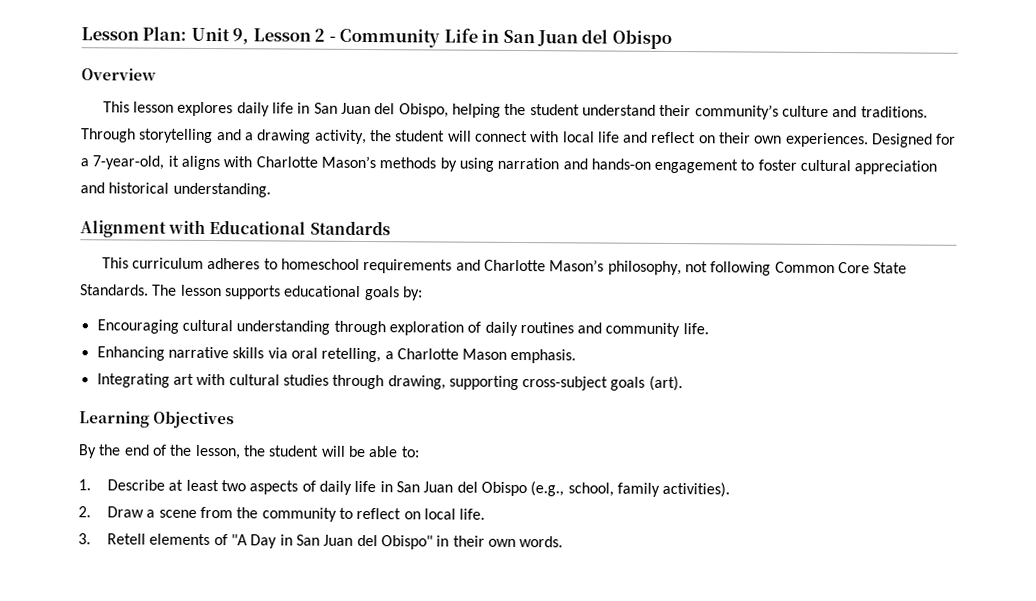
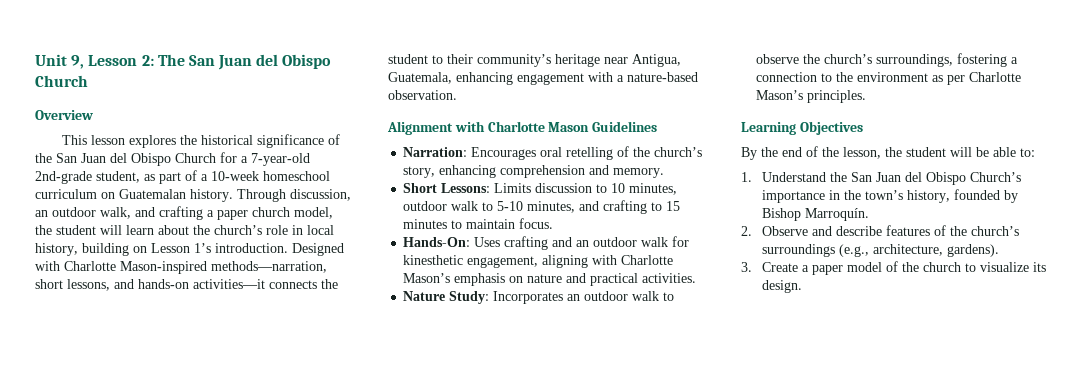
[81,26,188,41] Lesson Plan: -> (35, 60) none
[314,28,672,49] 2 - Community Life in San Juan del Obispo -> [141,54,332,70] [35,75,88,87] 2: The San Juan del Obispo Church
[236,102,928,120] [81,128,957,148] [80,155,938,175] [80,182,271,198] [80,219,391,238] [101,257,908,276] [80,284,423,301] [96,319,709,338] [96,346,577,364] [96,373,683,392] daily life in San Juan del Obispo, helping the student understand their community’s culture and traditions. Through storytelling and a drawing activity, the student will connect with local life and reflect on their own experiences. Designed for a 7-year-old, it aligns with Charlotte Mason’s methods by using narration and hands-on engagement to foster cultural appreciation and historical understanding. // Alignment with Educational Standards // This curriculum adheres to homeschool requirements and Charlotte Mason’s philosophy, not following Common Core State Standards. The lesson supports educational goals by: // Encouraging cultural understanding through exploration of daily routines and community life. // Enhancing narrative skills via oral retelling, a Charlotte Mason emphasis. // Integrating art with cultural studies through drawing, supporting cross-subject goals (art). -> [179,134,340,148] [35,152,310,166] [35,170,330,184] [35,189,351,202] [35,206,333,220] [35,225,334,235] [35,243,344,256] [35,261,327,274] [35,279,338,291] [388,54,681,67] [388,72,698,85] [388,90,457,100] [387,121,658,135] [403,146,703,160] [403,165,665,178] [403,183,678,195] [403,200,681,214] [403,218,554,229] [403,236,690,250] [403,255,674,268] [403,273,697,286] [403,291,675,304] [756,53,1019,67] [756,72,1022,85] [756,90,867,103] the historical significance of the San Juan del Obispo Church for a 7-year-old 2nd-grade student, as part of a 10-week homeschool curriculum on Guatemalan history. Through discussion, an outdoor walk, and crafting a paper church model, the student will learn about the church’s role in local history, building on Lesson 1’s introduction. Designed with Charlotte Mason-inspired methods—narration, short lessons, and hands-on activities—it connects the student to their community’s heritage near Antigua, Guatemala, enhancing engagement with a nature-based observation. // Alignment with Charlotte Mason Guidelines // Narration: Encourages oral retelling of the church’s story, enhancing comprehension and memory. // Short Lessons: Limits discussion to 10 minutes, outdoor walk to 5-10 minutes, and crafting to 15 minutes to maintain focus. // Hands-On: Uses crafting and an outdoor walk for kinesthetic engagement, aligning with Charlotte Mason’s emphasis on nature and practical activities. // Nature Study: Incorporates an outdoor walk to observe the church’s surroundings, fostering a connection to the environment as per Charlotte Mason’s principles.
[107,479,731,498] [78,506,486,522] [78,533,564,550] Describe at least two aspects of daily life in San Juan del Obispo (e.g., school, family activities). // 2. Draw a scene from the community to reflect on local life. // 3. Retell elements of "A Day in San Juan del Obispo" in their own words. -> [761,172,1021,185] [761,189,1018,203] [761,208,869,221] [741,225,1019,236] [761,244,999,257] [741,261,1046,275] [761,280,802,293] Understand the San Juan del Obispo Church’s importance in the town’s history, founded by Bishop Marroquín. // 2. Observe and describe features of the church’s surroundings (e.g., architecture, gardens). // 3. Create a paper model of the church to visualize its design.

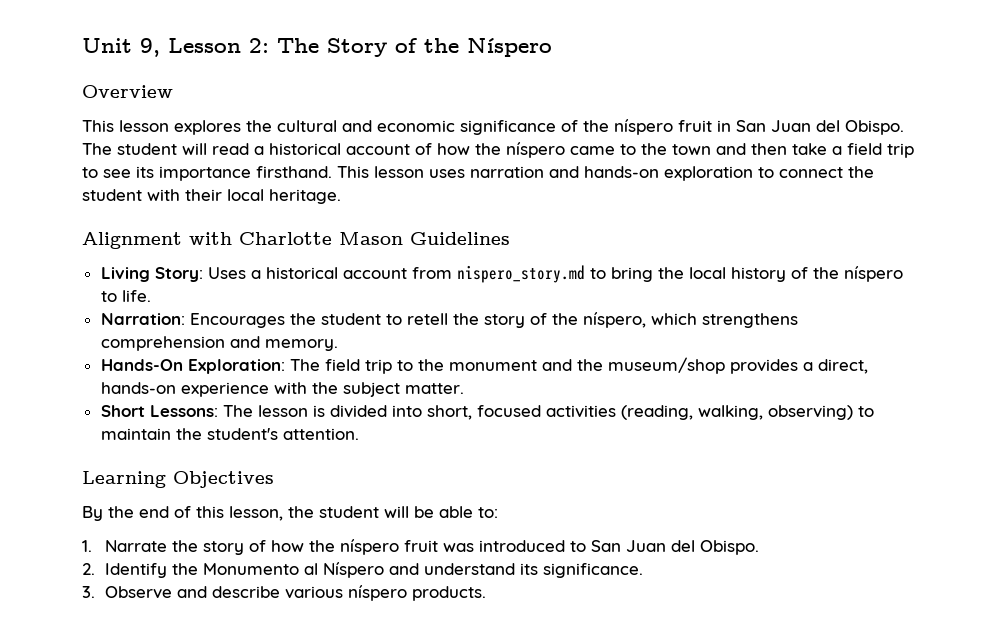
[188,54,332,70] [35,75,88,87] San Juan del Obispo Church -> [327,38,552,57] Story of the Níspero
[200,134,340,148] [35,152,310,166] [35,170,330,184] [35,189,351,202] [35,206,333,220] [35,225,334,235] [35,243,344,256] [35,261,327,274] [35,279,338,291] [388,54,681,67] [388,72,698,85] [388,90,457,100] historical significance of the San Juan del Obispo Church for a 7-year-old 2nd-grade student, as part of a 10-week homeschool curriculum on Guatemalan history. Through discussion, an outdoor walk, and crafting a paper church model, the student will learn about the church’s role in local history, building on Lesson 1’s introduction. Designed with Charlotte Mason-inspired methods—narration, short lessons, and hands-on activities—it connects the student to their community’s heritage near Antigua, Guatemala, enhancing engagement with a nature-based observation. -> [277,119,904,135] [82,142,914,158] [82,166,874,181] [82,189,341,204] cultural and economic significance of the níspero fruit in San Juan del Obispo. The student will read a historical account of how the níspero came to the town and then take a field trip to see its importance firsthand. This lesson uses narration and hands-on exploration to connect the student with their local heritage.
[403,146,703,160] [403,165,665,178] [403,183,678,195] [403,200,681,214] [403,218,554,229] [403,236,690,250] [403,255,674,268] [403,273,697,286] [403,291,675,304] [756,53,1019,67] [756,72,1022,85] [756,90,867,103] Narration: Encourages oral retelling of the church’s story, enhancing comprehension and memory. // Short Lessons: Limits discussion to 10 minutes, outdoor walk to 5-10 minutes, and crafting to 15 minutes to maintain focus. // Hands-On: Uses crafting and an outdoor walk for kinesthetic engagement, aligning with Charlotte Mason’s emphasis on nature and practical activities. // Nature Study: Incorporates an outdoor walk to observe the church’s surroundings, fostering a connection to the environment as per Charlotte Mason’s principles. -> [100,265,903,283] [100,290,151,302] [100,312,798,328] [100,336,338,351] [100,357,868,374] [100,382,464,397] [100,405,874,420] [100,428,359,440] Living Story: Uses a historical account from nispero_story.md to bring the local history of the níspero to life. // Narration: Encourages the student to retell the story of the níspero, which strengthens comprehension and memory. // Hands-On Exploration: The field trip to the monument and the museum/shop provides a direct, hands-on experience with the subject matter. // Short Lessons: The lesson is divided into short, focused activities (reading, walking, observing) to maintain the student's attention.
[822,147,839,157] the -> [196,506,224,518] this
[761,172,1021,185] [761,189,1018,203] [761,208,869,221] [741,225,1019,236] [761,244,999,257] [741,261,1046,275] [761,280,802,293] Understand the San Juan del Obispo Church’s importance in the town’s history, founded by Bishop Marroquín. // 2. Observe and describe features of the church’s surroundings (e.g., architecture, gardens). // 3. Create a paper model of the church to visualize its design. -> [104,539,759,555] [82,562,643,578] [82,585,486,601] Narrate the story of how the níspero fruit was introduced to San Juan del Obispo. // 2. Identify the Monumento al Níspero and understand its significance. // 3. Observe and describe various níspero products.

